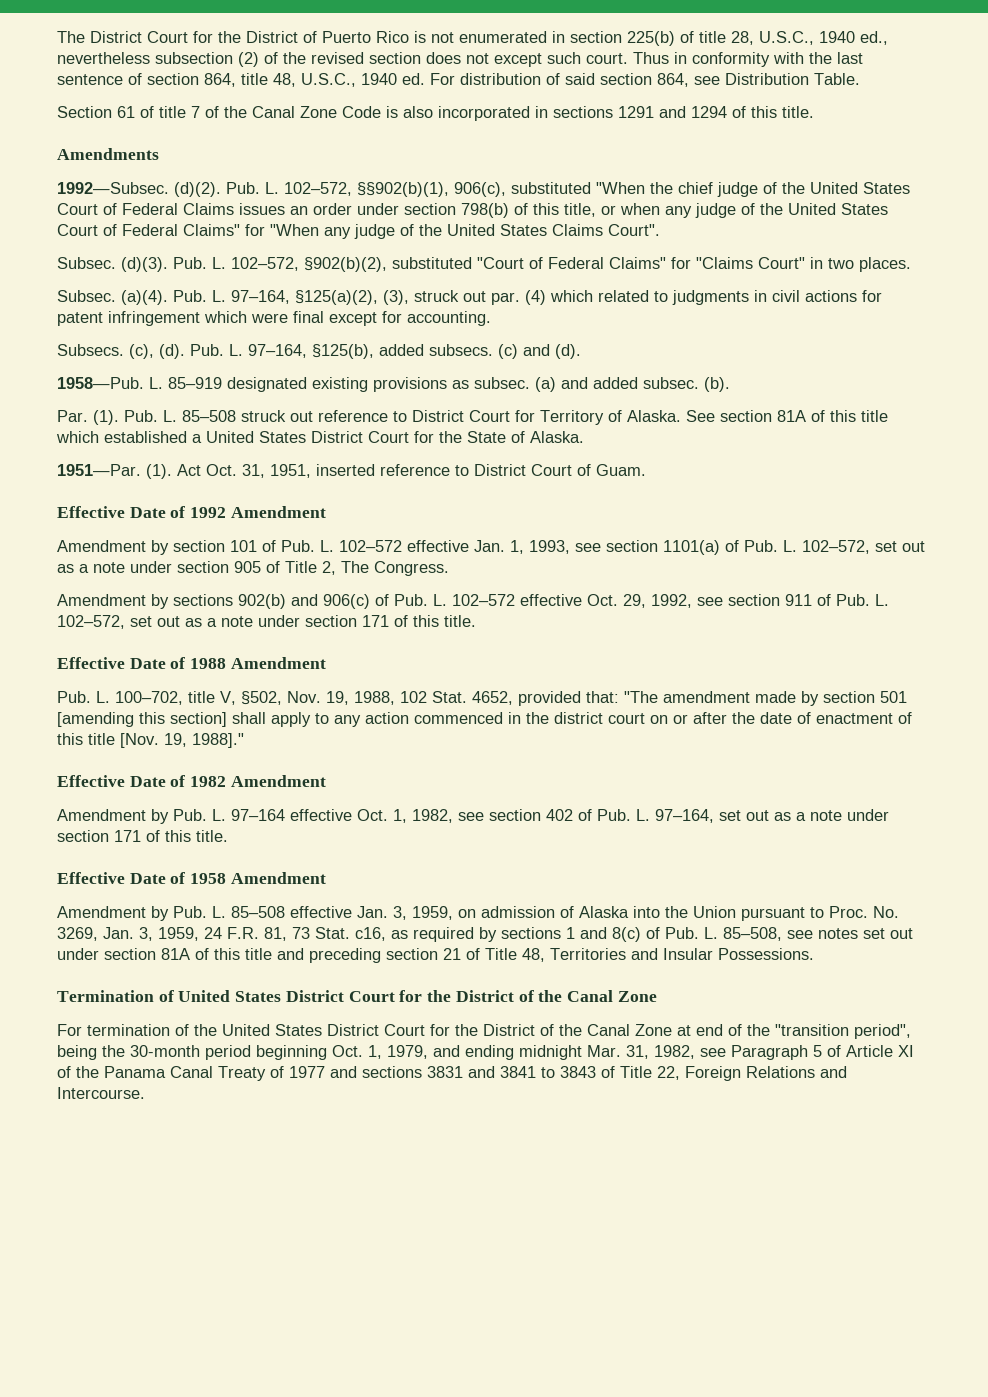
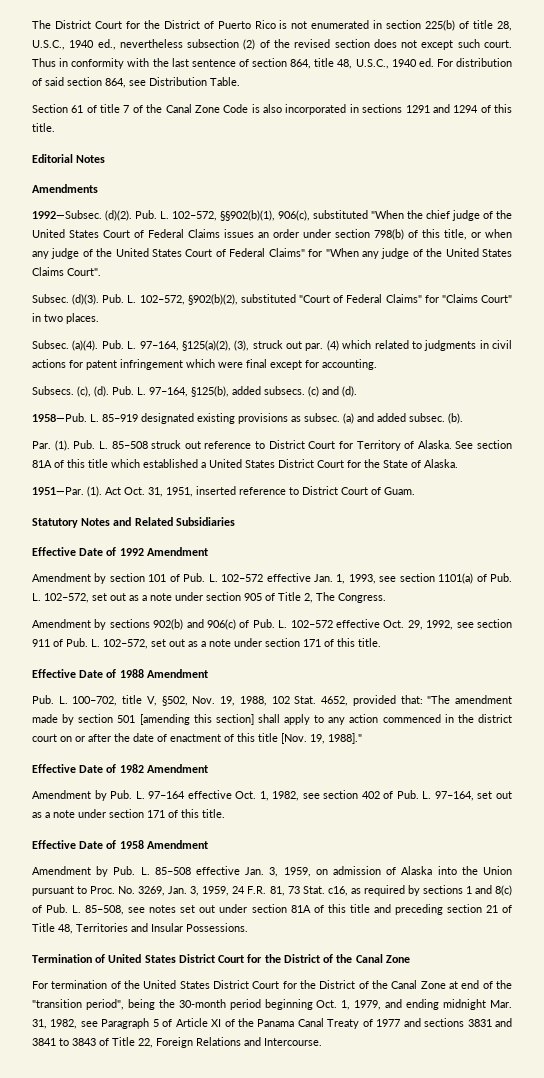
(814, 112) none -> [32,154,106,163] // Editorial Notes
(646, 470) none -> [32,517,235,528] // Statutory Notes and Related Subsidiaries

